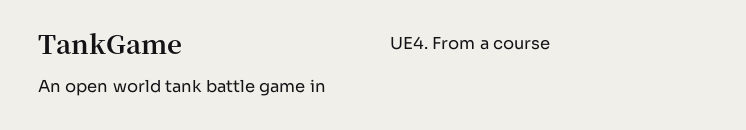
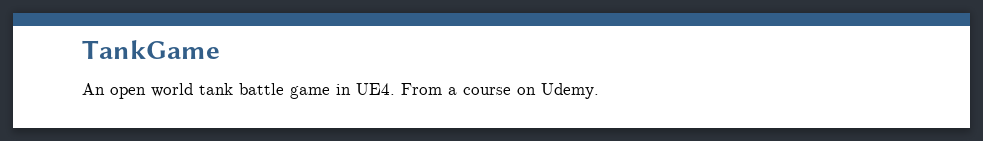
(551, 44) none -> [517,83,599,99] on Udemy.

